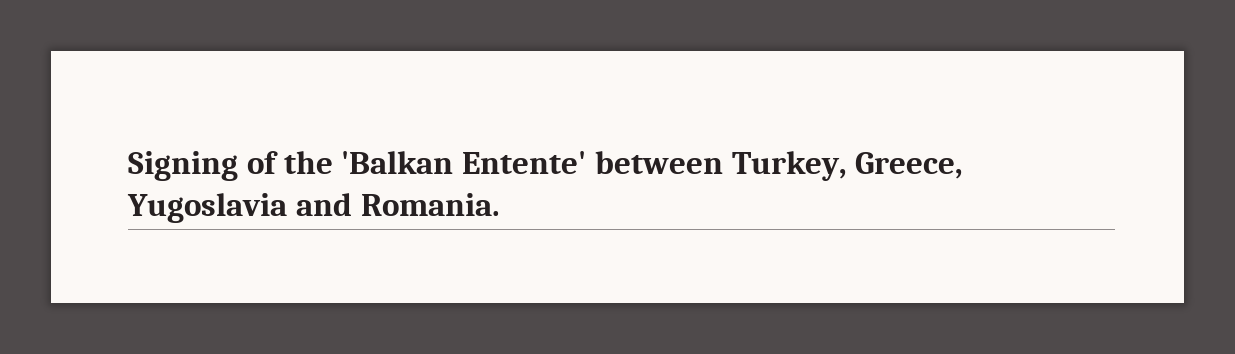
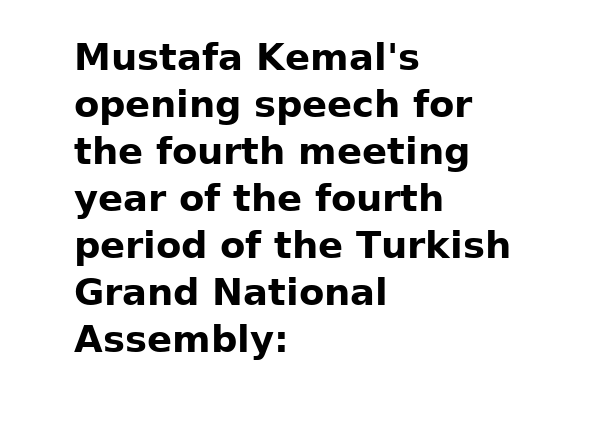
[128,151,964,181] [127,193,500,223] Signing of the 'Balkan Entente' between Turkey, Greece, Yugoslavia and Romania. -> [74,42,420,70] [74,89,473,125] [74,136,470,172] [74,183,444,219] [74,230,511,266] [74,277,388,305] [74,324,289,360] Mustafa Kemal's opening speech for the fourth meeting year of the fourth period of the Turkish Grand National Assembly:

